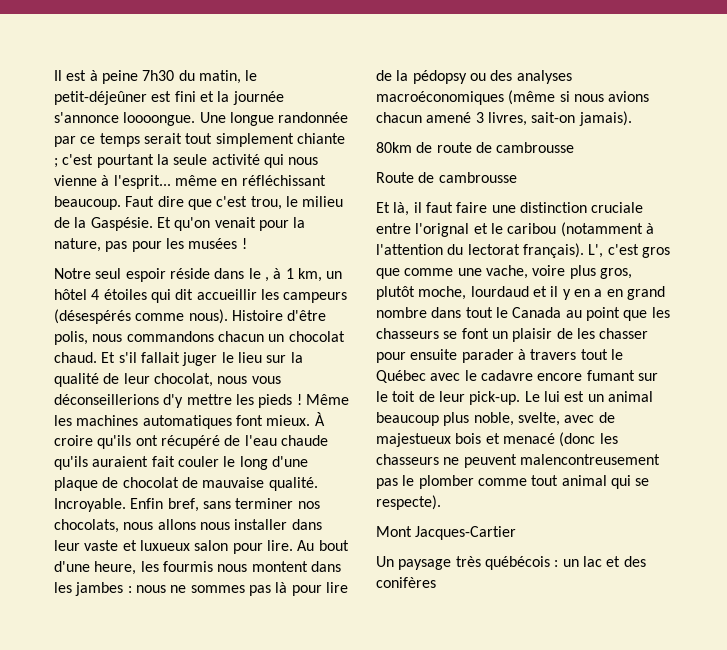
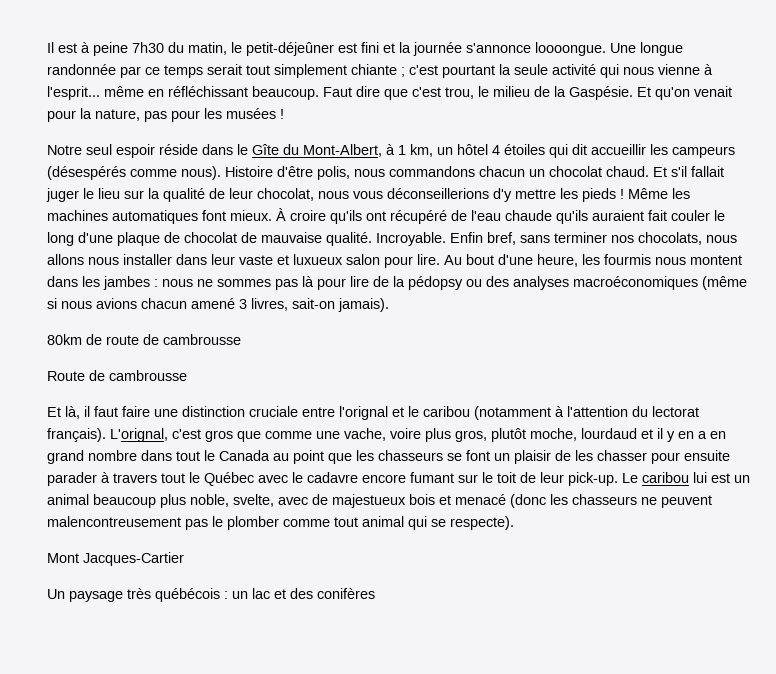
[264,277,269,282] , -> [252,144,382,157] Gîte du Mont-Albert,
[588,244,604,258] L', -> [110,428,168,442] L'orignal,
(540, 396) none -> [642,472,689,483] caribou

